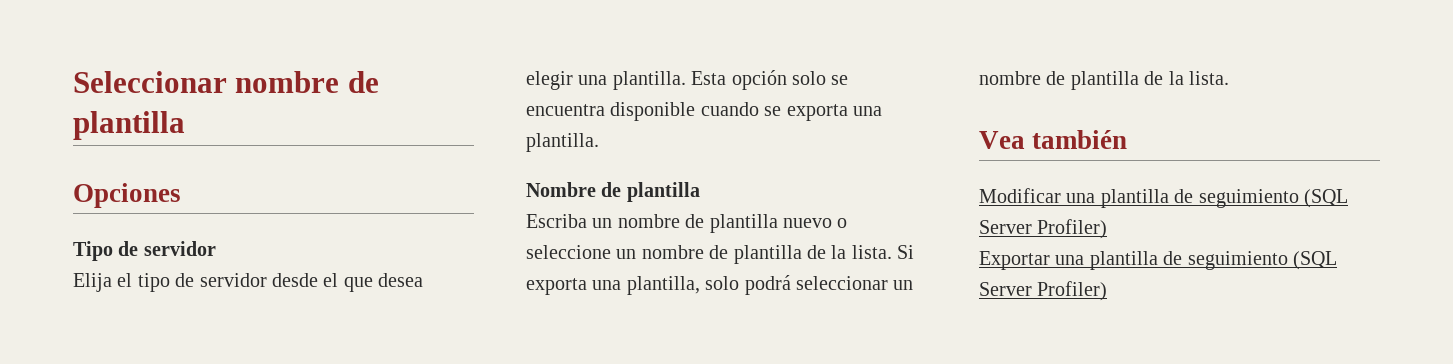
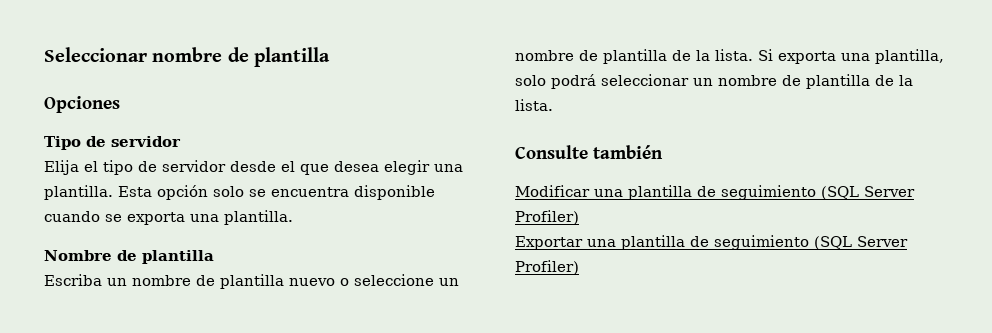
[979,131,1025,149] Vea -> [515,145,588,159] Consulte

